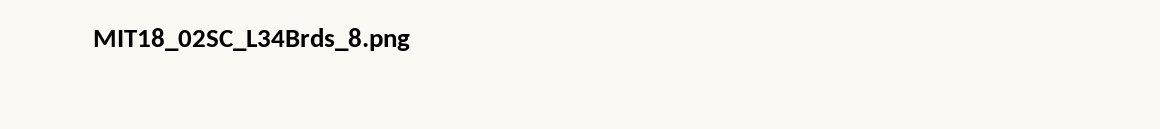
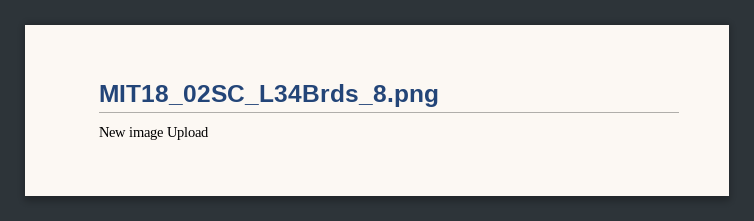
(410, 39) none -> [99,127,209,140] // New image Upload

